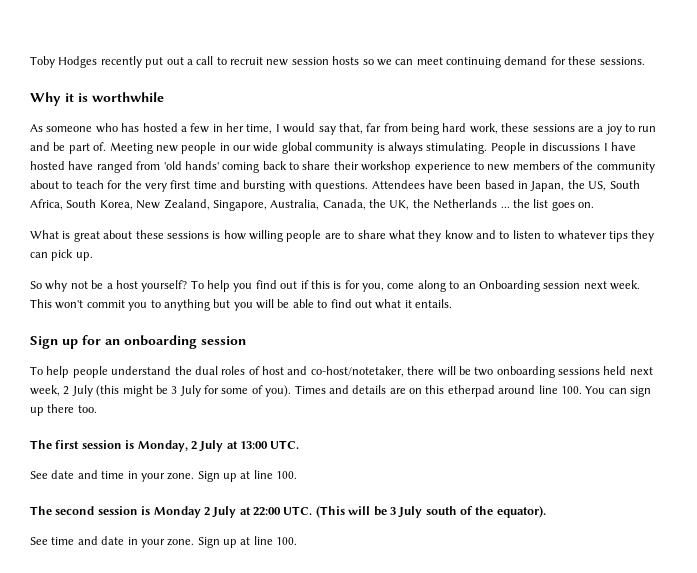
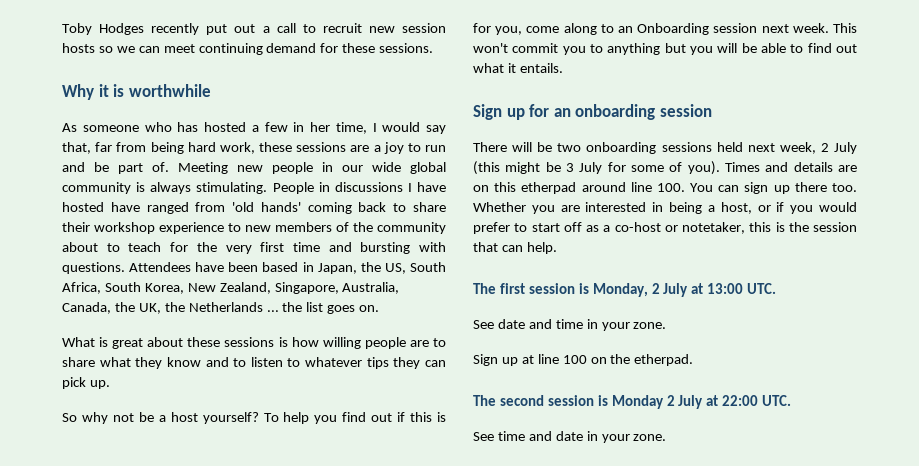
[30,366,435,378] To help people understand the dual roles of host and co-host/notetaker, there -> [473,142,507,152] There
(97, 409) none -> [473,202,857,214] [473,222,857,234] [473,242,557,254] Whether you are interested in being a host, or if you would prefer to start off as a co-host or notetaker, this is the session that can help.
[197,470,298,482] Sign up at line 100. -> [473,354,694,366] // Sign up at line 100 on the etherpad.
[315,506,546,518] (This will be 3 July south of the equator). -> (792, 400) none
[197,536,298,548] Sign up at line 100. -> (667, 437) none

